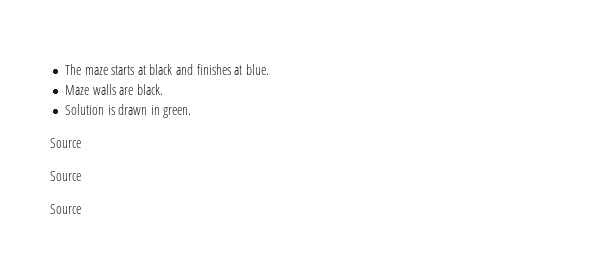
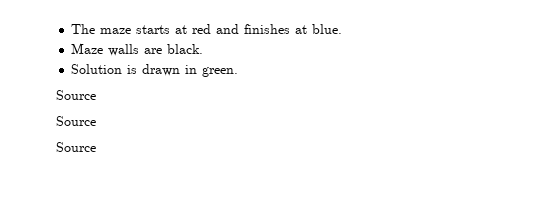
[149,64,173,75] black -> [192,24,212,34] red

